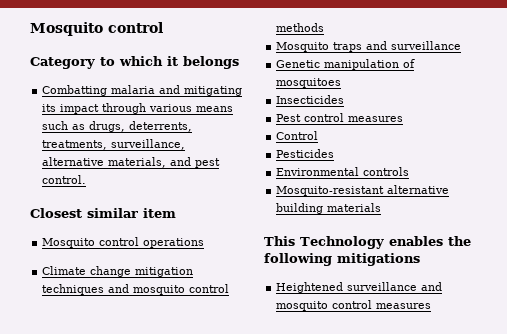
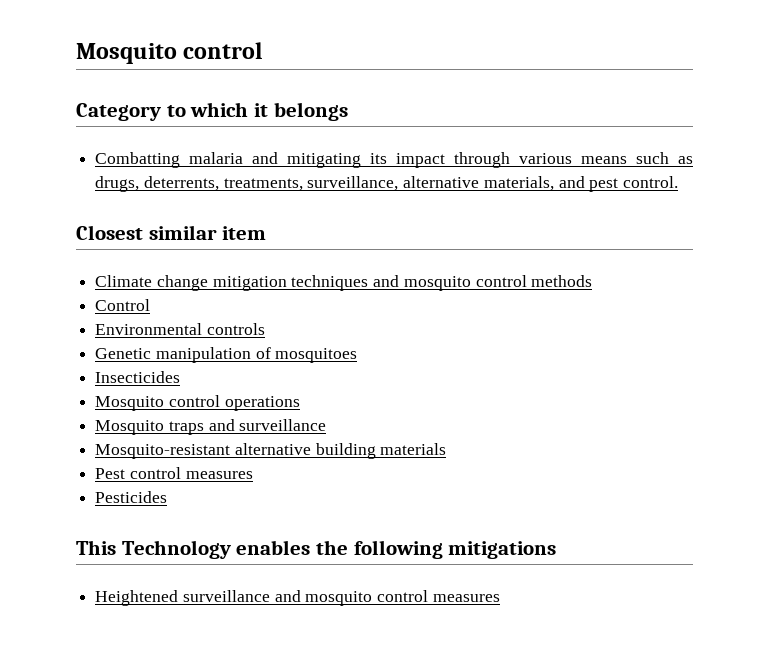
[42,237,205,248] // Mosquito control operations -> (267, 233) none
[276,41,462,52] Mosquito traps and surveillance -> [95,299,151,311] [95,323,265,335] Control // Environmental controls
[276,113,404,122] [276,131,319,140] [276,149,335,158] [276,167,410,176] Pest control measures // Control // Pesticides // Environmental controls -> [95,395,300,411] [95,419,327,435] Mosquito control operations // Mosquito traps and surveillance
(382, 207) none -> [95,467,253,479] [95,491,168,503] // Pest control measures // Pesticides

